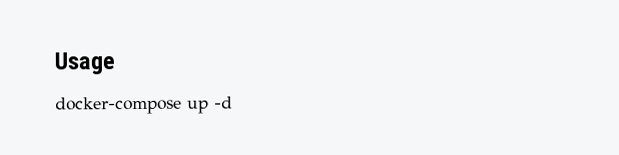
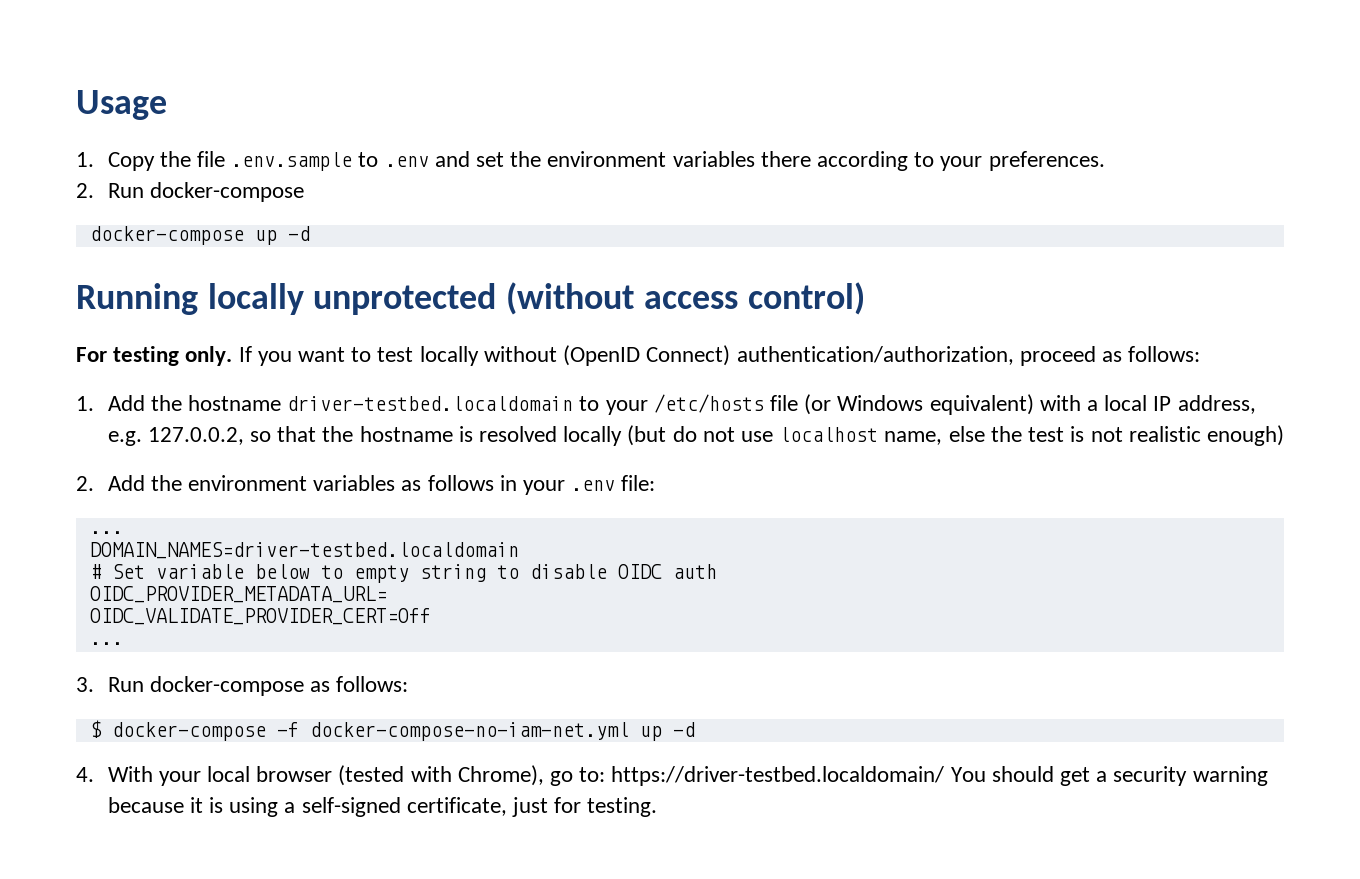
[55,96,233,115] docker-compose up -d -> [76,151,1105,171] [76,182,304,202] [89,226,310,245] [76,282,865,315] [76,345,1201,366] [76,394,1256,415] [107,425,1284,446] [76,475,656,495] [89,531,123,534] [89,542,519,559] [89,564,717,583] [89,586,387,603] [89,608,431,625] [89,642,123,645] [76,676,409,696] [89,720,695,741] [76,765,1268,786] [107,797,658,817] 1. Copy the file .env.sample to .env and set the environment variables there according to your preferences. // 2. Run docker-compose // docker-compose up -d // Running locally unprotected (without access control) // For testing only. If you want to test locally without (OpenID Connect) authentication/authorization, proceed as follows: // 1. Add the hostname driver-testbed.localdomain to your /etc/hosts file (or Windows equivalent) with a local IP address, e.g. 127.0.0.2, so that the hostname is resolved locally (but do not use localhost name, else the test is not realistic enough) // 2. Add the environment variables as follows in your .env file: // ... // DOMAIN_NAMES=driver-testbed.localdomain // # Set variable below to empty string to disable OIDC auth // OIDC_PROVIDER_METADATA_URL= // OIDC_VALIDATE_PROVIDER_CERT=Off // ... // 3. Run docker-compose as follows: // $ docker-compose -f docker-compose-no-iam-net.yml up -d // 4. With your local browser (tested with Chrome), go to: https://driver-testbed.localdomain/ You should get a security warning because it is using a self-signed certificate, just for testing.

